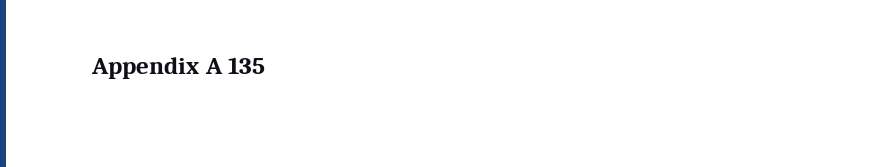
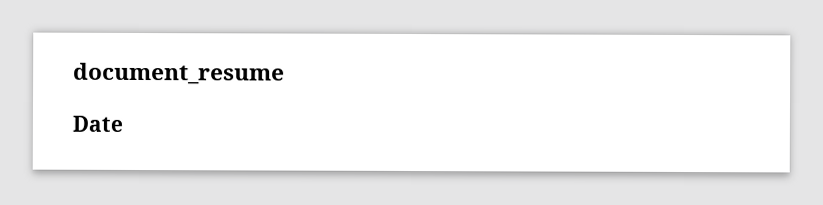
[91,57,266,79] Appendix A 135 -> [73,62,285,85] [72,115,123,132] document_resume // Date

